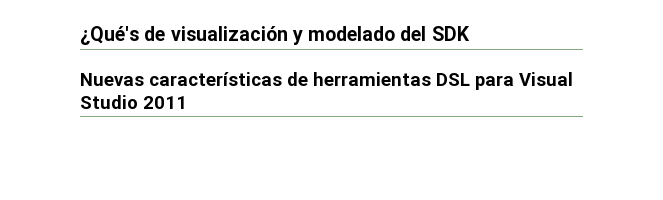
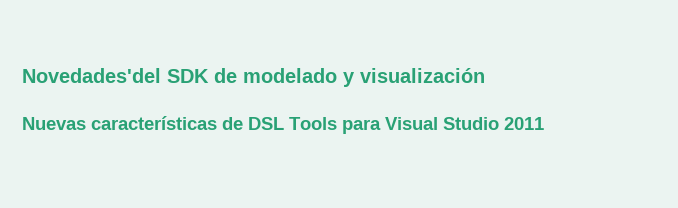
[80,26,470,45] ¿Qué's de visualización y modelado del SDK -> [22,68,485,87] Novedades'del SDK de modelado y visualización
[313,72,470,86] herramientas DSL -> [248,117,337,130] DSL Tools

